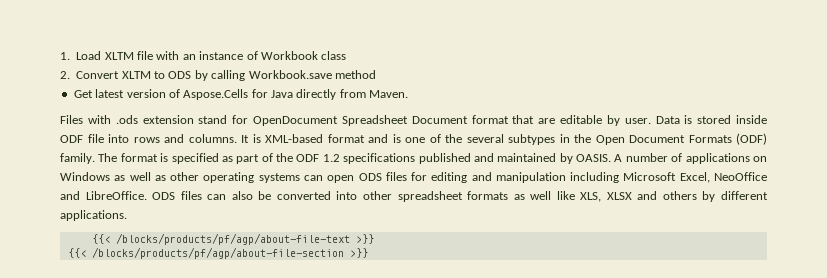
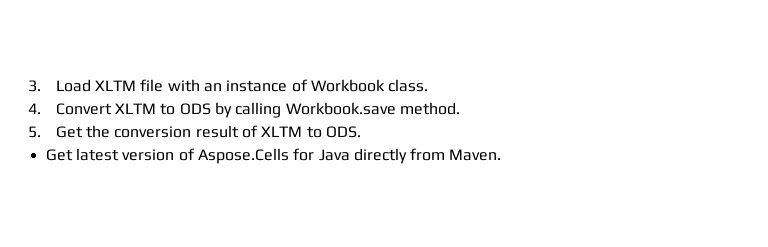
[60,52,70,60] 1. -> [28,80,41,92] 3.
[321,51,347,60] [60,71,70,79] class // 2. -> [388,79,429,92] [28,103,41,114] class. // 4.
[334,70,376,79] method -> [399,102,460,115] [28,125,361,138] method. // 5. Get the conversion result of XLTM to ODS.
[60,115,768,126] [60,133,767,145] [60,153,768,164] [60,172,767,183] [60,191,768,202] [60,210,127,221] [91,233,374,245] [67,247,368,259] // Files with .ods extension stand for OpenDocument Spreadsheet Document format that are editable by user. Data is stored inside ODF file into rows and columns. It is XML-based format and is one of the several subtypes in the Open Document Formats (ODF) family. The format is specified as part of the ODF 1.2 specifications published and maintained by OASIS. A number of applications on Windows as well as other operating systems can open ODS files for editing and manipulation including Microsoft Excel, NeoOffice and LibreOffice. ODS files can also be converted into other spreadsheet formats as well like XLS, XLSX and others by different applications. // {{< /blocks/products/pf/agp/about-file-text >}} // {{< /blocks/products/pf/agp/about-file-section >}} -> (502, 155) none

